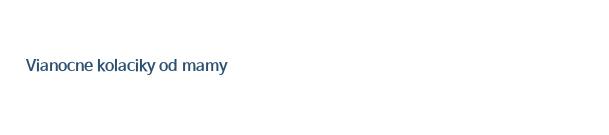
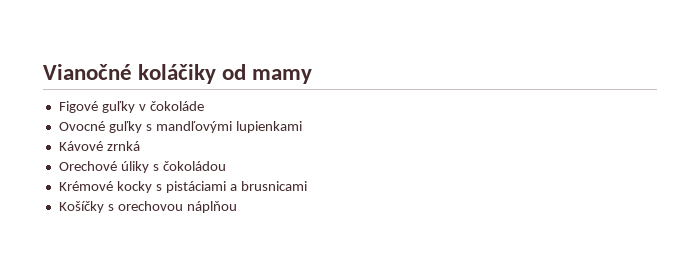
[25,58,157,76] Vianocne kolaciky -> [43,64,217,84] Vianočné koláčiky
(228, 69) none -> [58,101,204,113] [58,121,302,133] [58,141,140,151] [58,161,226,173] [58,181,307,193] [58,201,237,213] // Figové guľky v čokoláde // Ovocné guľky s mandľovými lupienkami // Kávové zrnká // Orechové úliky s čokoládou // Krémové kocky s pistáciami a brusnicami // Košíčky s orechovou náplňou

